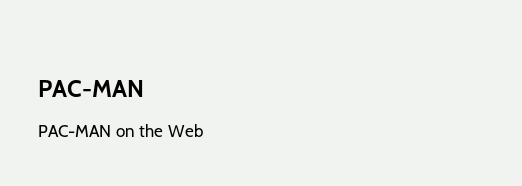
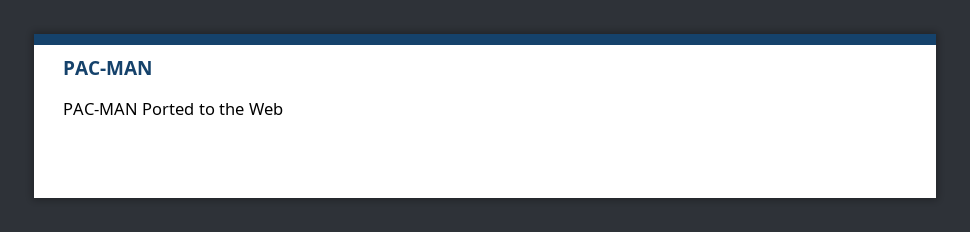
[115,128,135,137] on -> [142,103,215,115] Ported to

